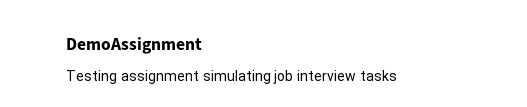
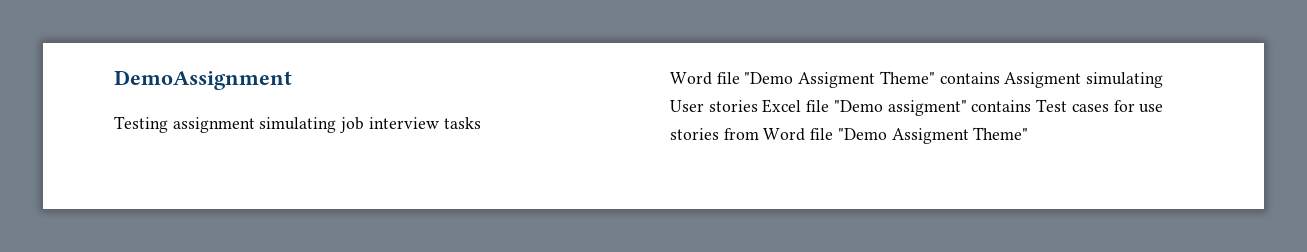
(397, 75) none -> [670,71,1164,88] [670,99,1164,116] [670,127,1029,144] // Word file "Demo Assigment Theme" contains Assigment simulating User stories Excel file "Demo assigment" contains Test cases for use stories from Word file "Demo Assigment Theme"

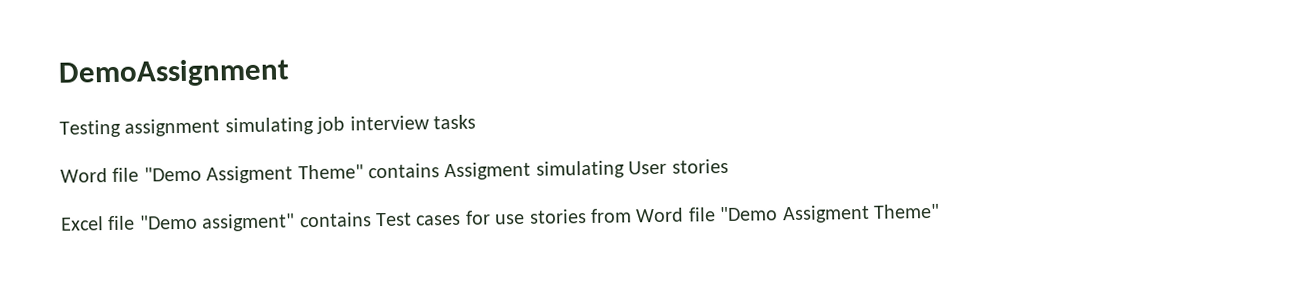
(758, 106) none -> (729, 166) //

